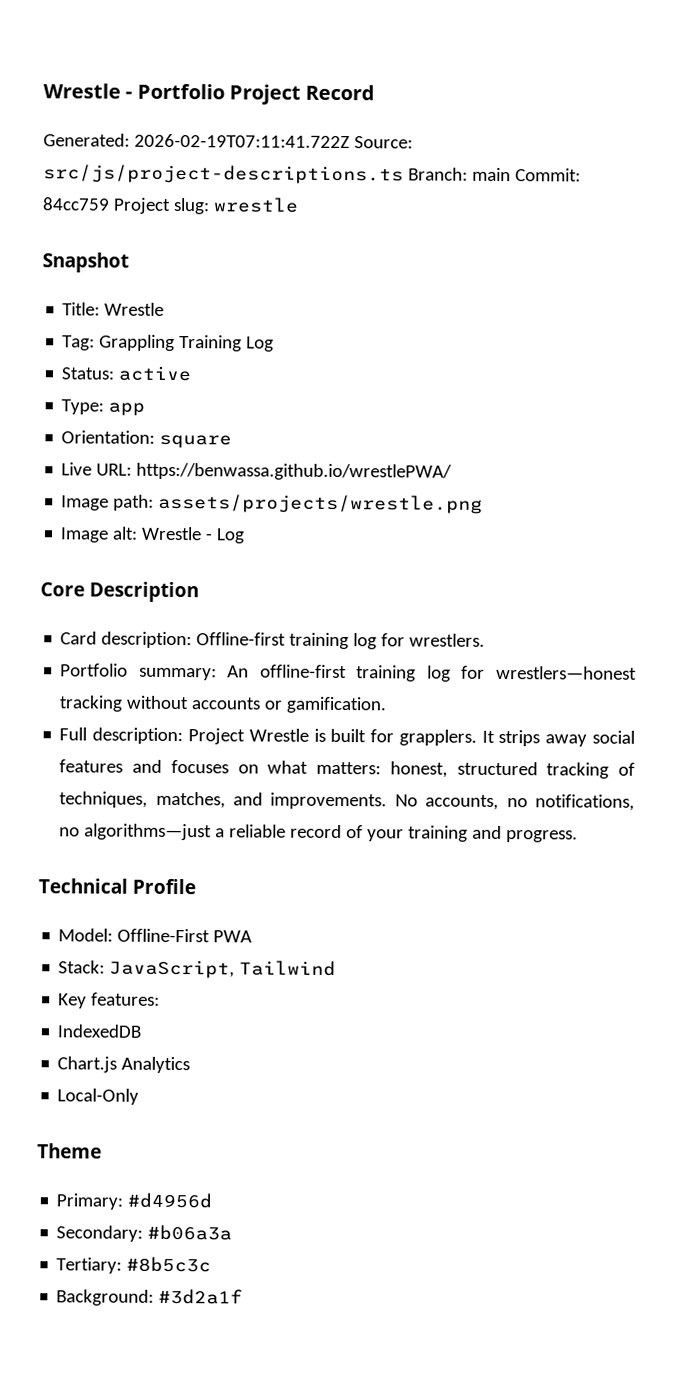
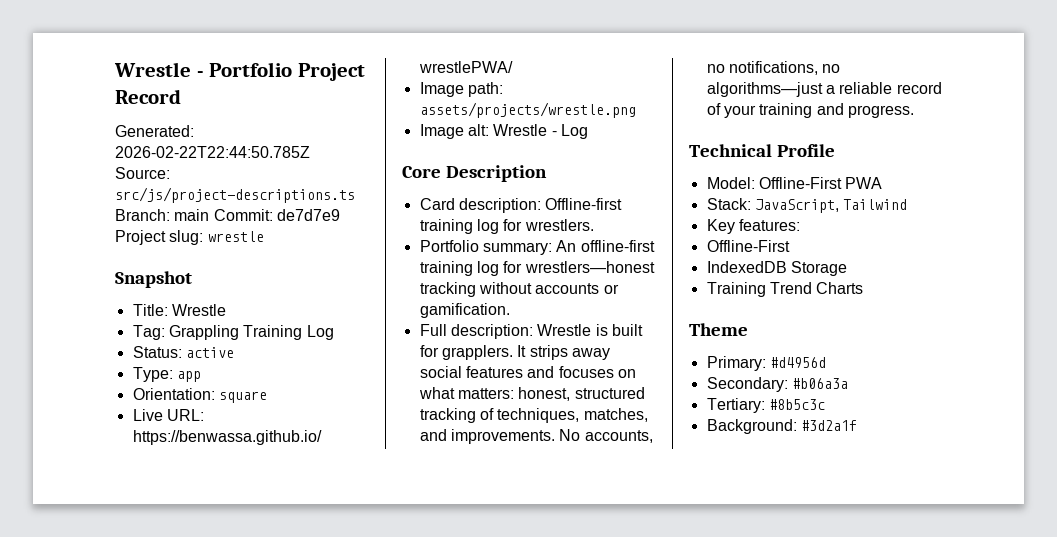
[133,133,350,149] 2026-02-19T07:11:41.722Z -> [115,146,310,158] 2026-02-22T22:44:50.785Z
[42,197,110,211] 84cc759 -> [276,209,340,221] de7d7e9
[187,728,245,745] Project -> (533, 331) none
(161, 999) none -> [706,240,790,252] // Offline-First
[57,1056,191,1074] [57,1088,140,1105] // Chart.js Analytics // Local-Only -> [790,261,847,276] [706,282,864,297] Storage // Training Trend Charts

